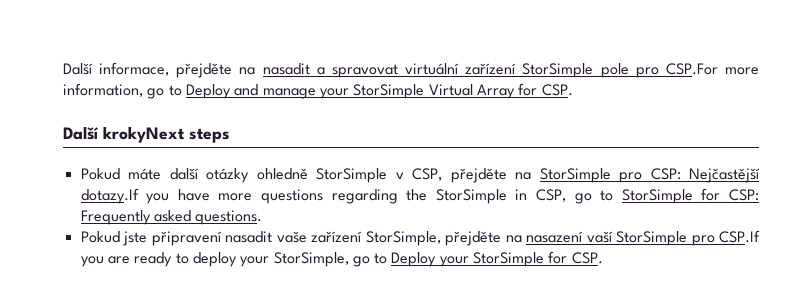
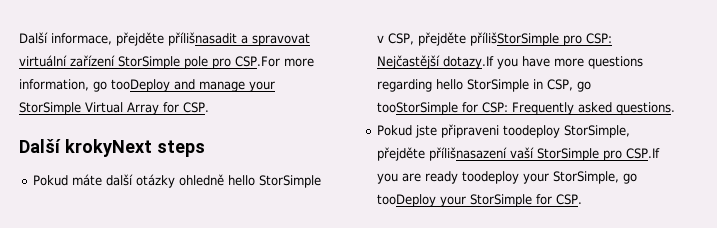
[239,63,310,75] na nasadit -> [168,32,237,46] přílišnasadit
[168,84,231,99] to Deploy -> [111,79,170,92] tooDeploy
(308, 174) none -> [228,175,256,186] hello
[515,168,611,183] na StorSimple -> [470,32,560,46] přílišStorSimple
[406,189,428,201] the -> [436,79,464,90] hello
[600,189,693,204] to StorSimple -> [377,102,459,115] tooStorSimple
[151,231,584,246] připravení nasadit vaše zařízení StorSimple, přejděte na nasazení -> [441,124,631,138] [377,147,508,161] připraveni toodeploy StorSimple, přejděte přílišnasazení
[175,252,237,267] to deploy -> [462,171,520,184] toodeploy
[374,252,437,267] to Deploy -> [377,194,437,207] tooDeploy

